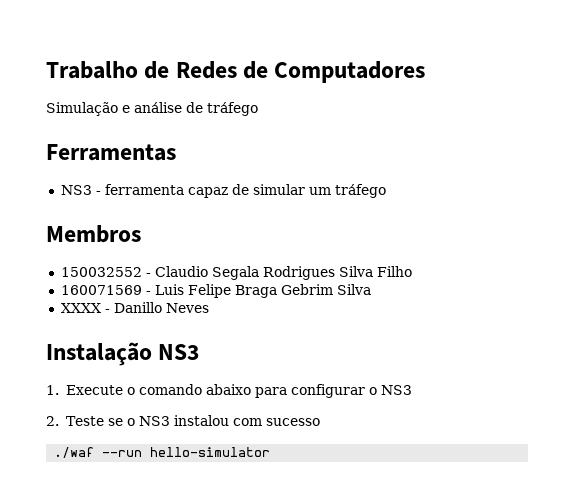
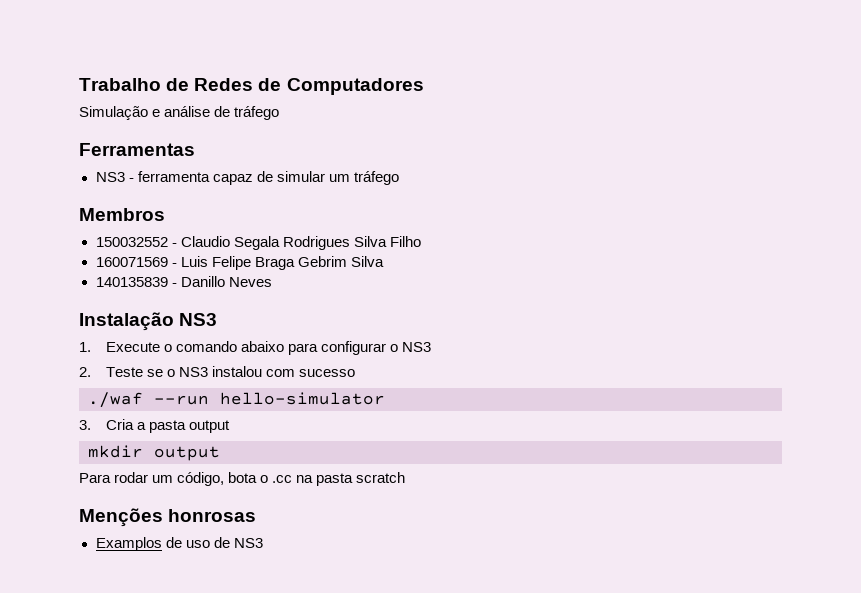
[60,303,101,313] XXXX -> [95,277,168,287] 140135839
(271, 452) none -> [79,419,231,433] [88,445,220,461] [79,472,406,486] [79,508,257,527] [95,537,263,551] // 3. Cria a pasta output // mkdir output // Para rodar um código, bota o .cc na pasta scratch // Menções honrosas // Examplos de uso de NS3

